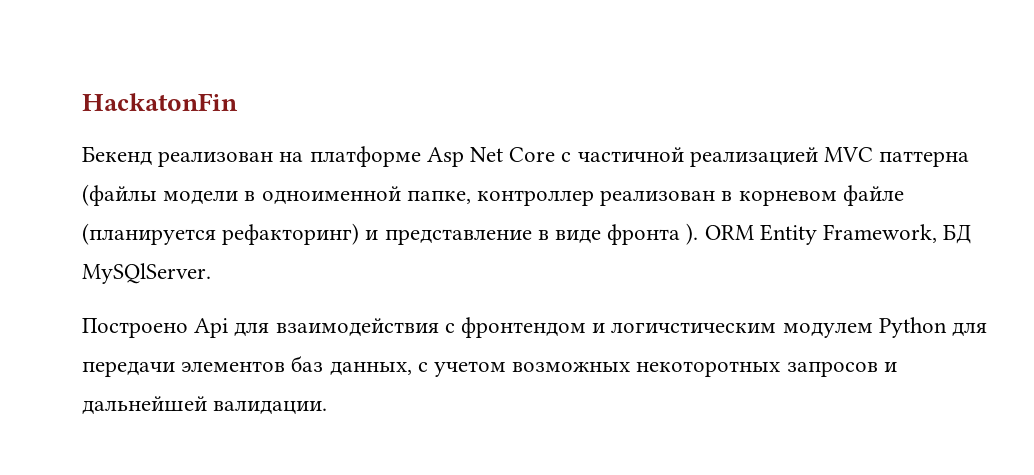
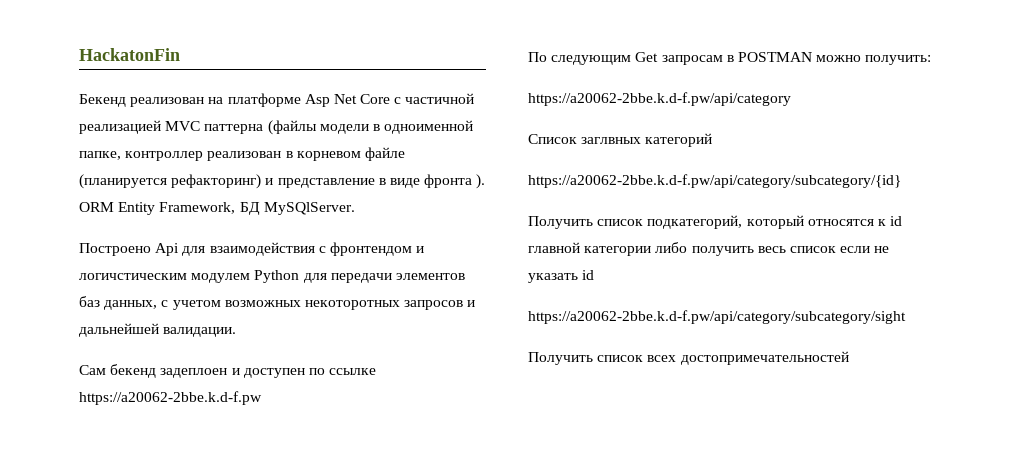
(328, 407) none -> [79,364,377,378] [79,391,262,405] [528,52,932,65] [528,92,791,106] [528,133,713,147] [528,174,901,188] [528,215,903,229] [528,242,890,256] [528,270,595,283] [528,310,906,324] [528,351,849,365] // Сам бекенд задеплоен и доступен по ссылке https://a20062-2bbe.k.d-f.pw // По следующим Get запросам в POSTMAN можно получить: // https://a20062-2bbe.k.d-f.pw/api/category // Список заглвных категорий // https://a20062-2bbe.k.d-f.pw/api/category/subcategory/{id} // Получить список подкатегорий, который относятся к id главной категории либо получить весь список если не указать id // https://a20062-2bbe.k.d-f.pw/api/category/subcategory/sight // Получить список всех достопримечательностей

